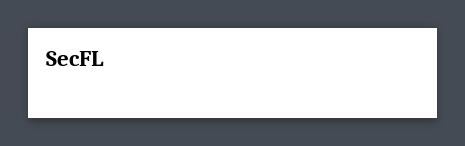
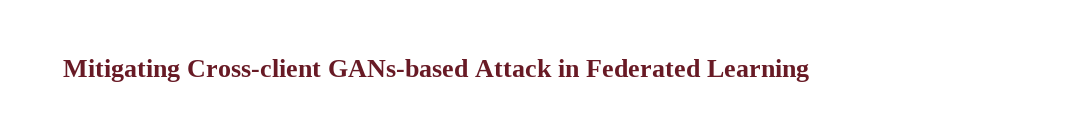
[46,51,104,66] SecFL -> [63,59,810,82] Mitigating Cross-client GANs-based Attack in Federated Learning

